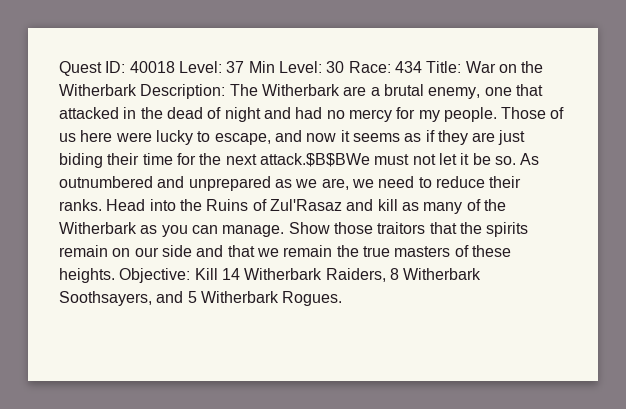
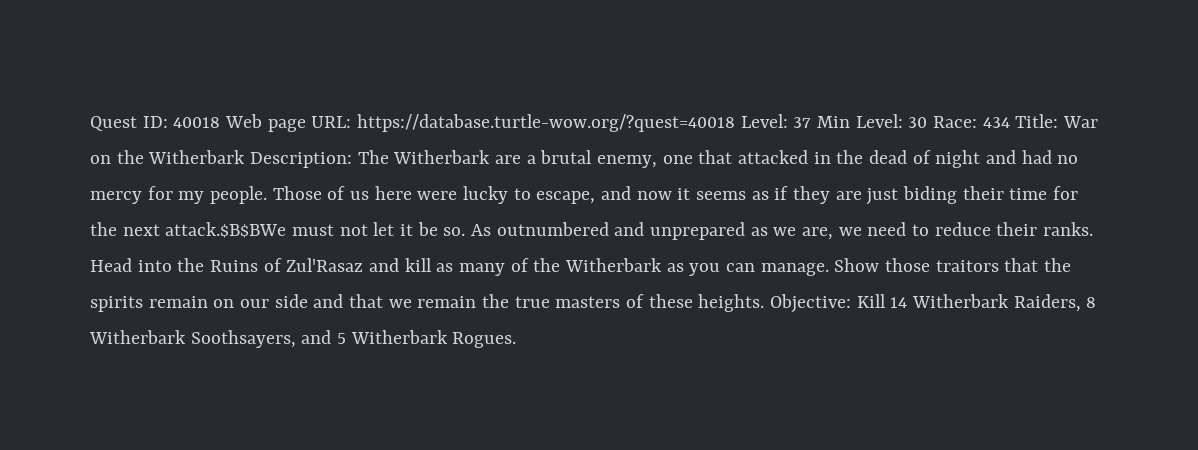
(175, 67) none -> [225,114,736,132] Web page URL: https://database.turtle-wow.org/?quest=40018

